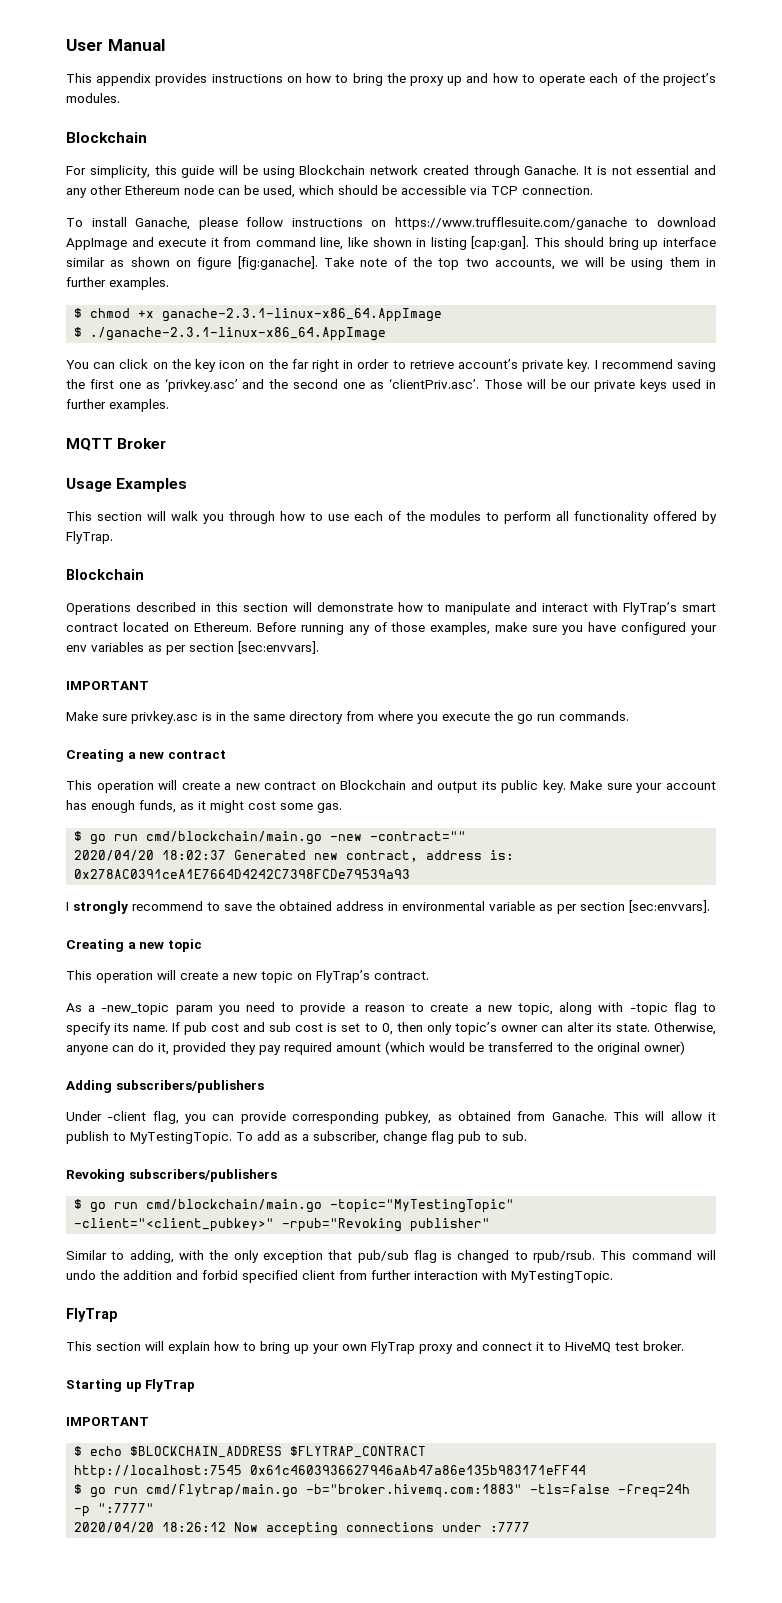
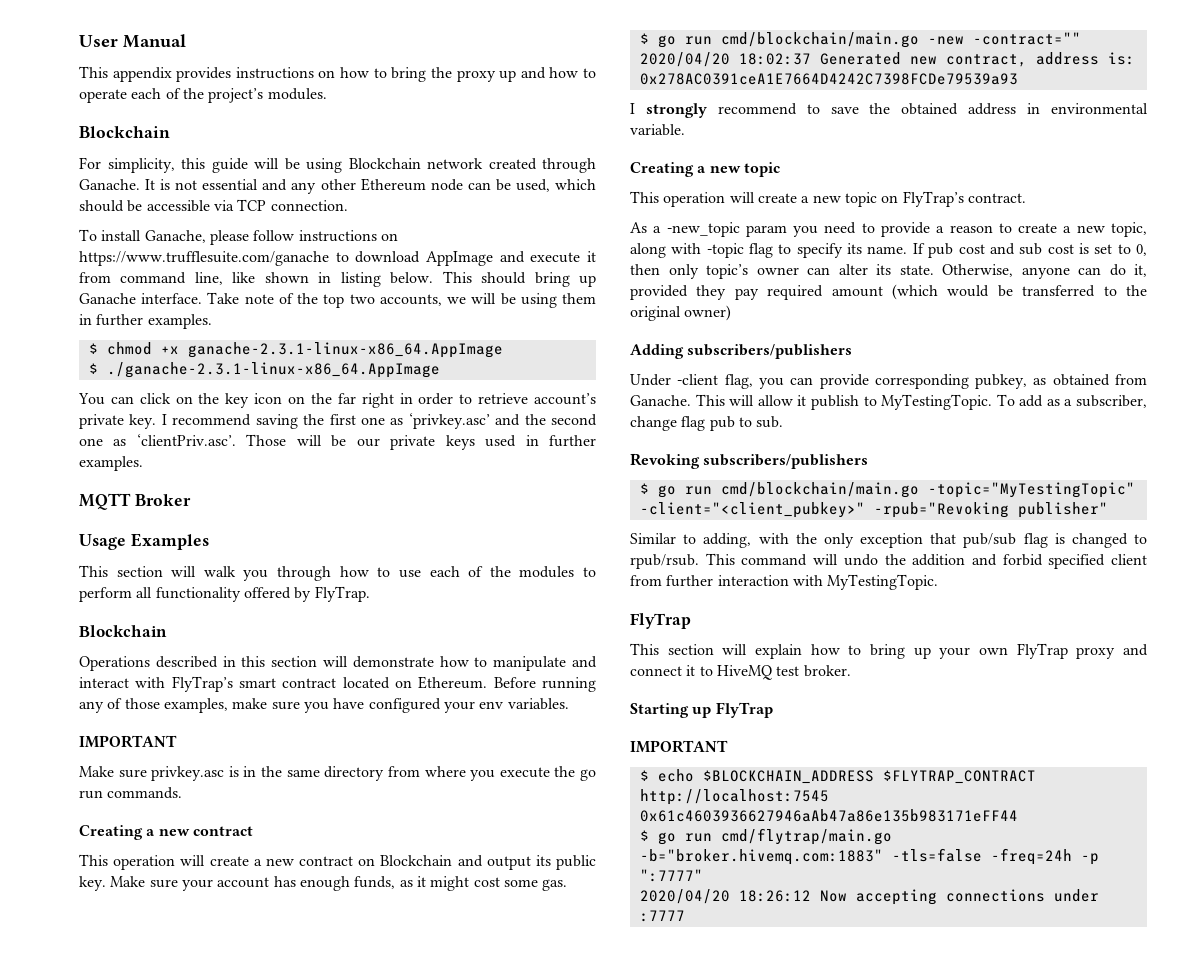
[471,236,530,250] [cap:gan]. -> [390,272,434,284] below.
[663,237,716,247] [66,256,318,270] interface similar as shown on figure [fig:ganache]. -> [79,293,203,304] Ganache interface.
[91,641,319,655] variables as per section [sec:envvars]. -> [507,698,569,710] variables.
[489,900,710,914] variable as per section [sec:envvars]. -> [630,124,685,136] variable.

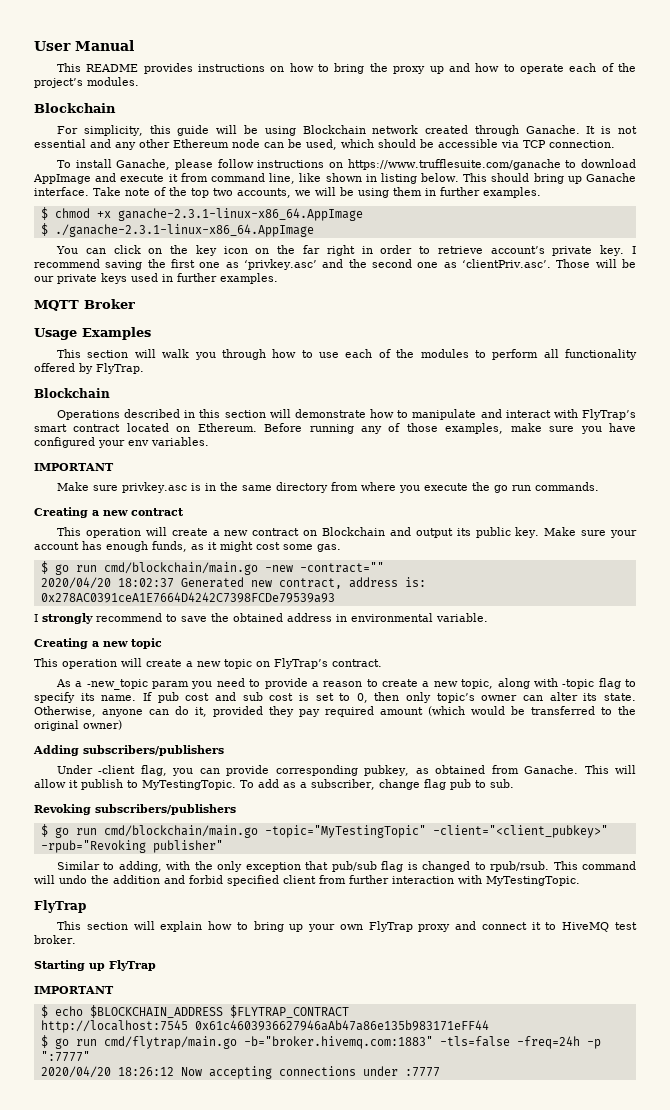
[112,67,172,82] appendix -> [86,64,139,72] README

